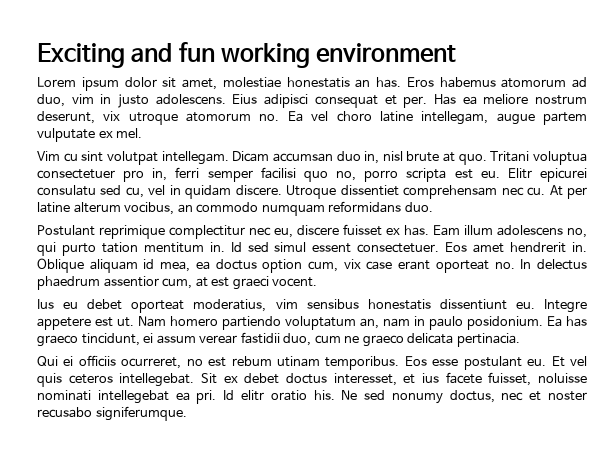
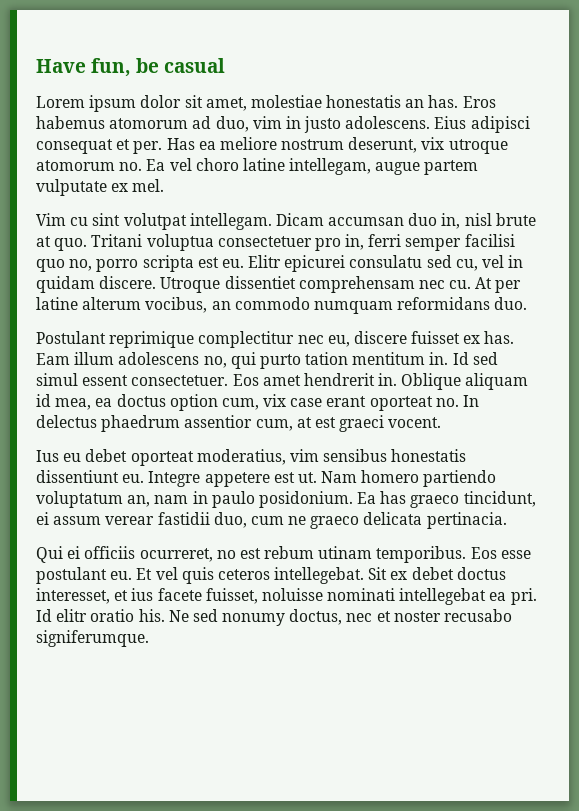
[37,42,457,68] Exciting and fun working environment -> [36,58,226,77] Have fun, be casual

